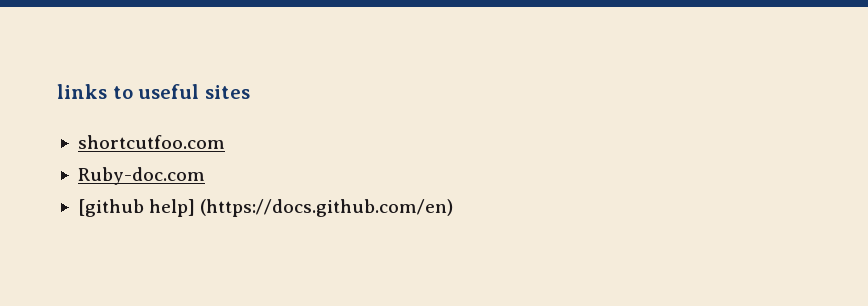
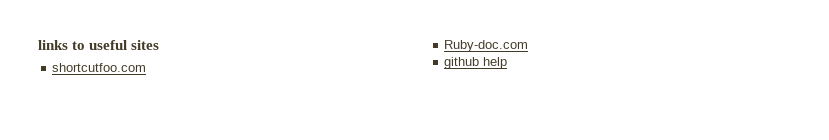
[77,199,454,217] [github help] (https://docs.github.com/en) -> [444,57,508,69] github help

